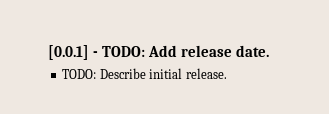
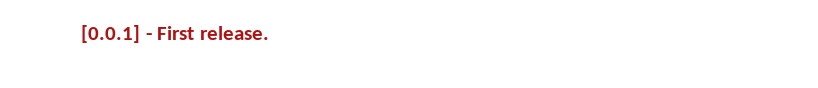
[101,45,269,57] [62,68,183,79] TODO: Add release date. // TODO: Describe initial -> [157,26,195,40] First

